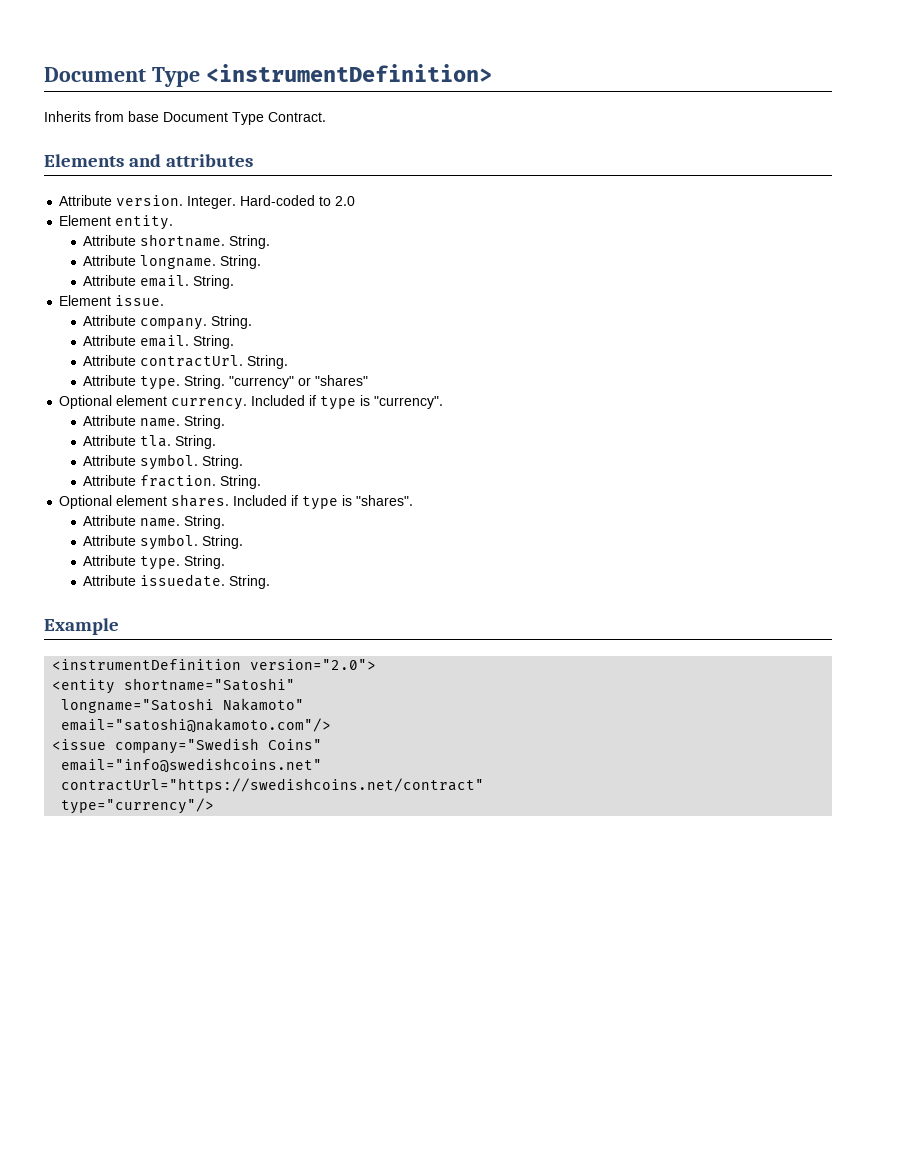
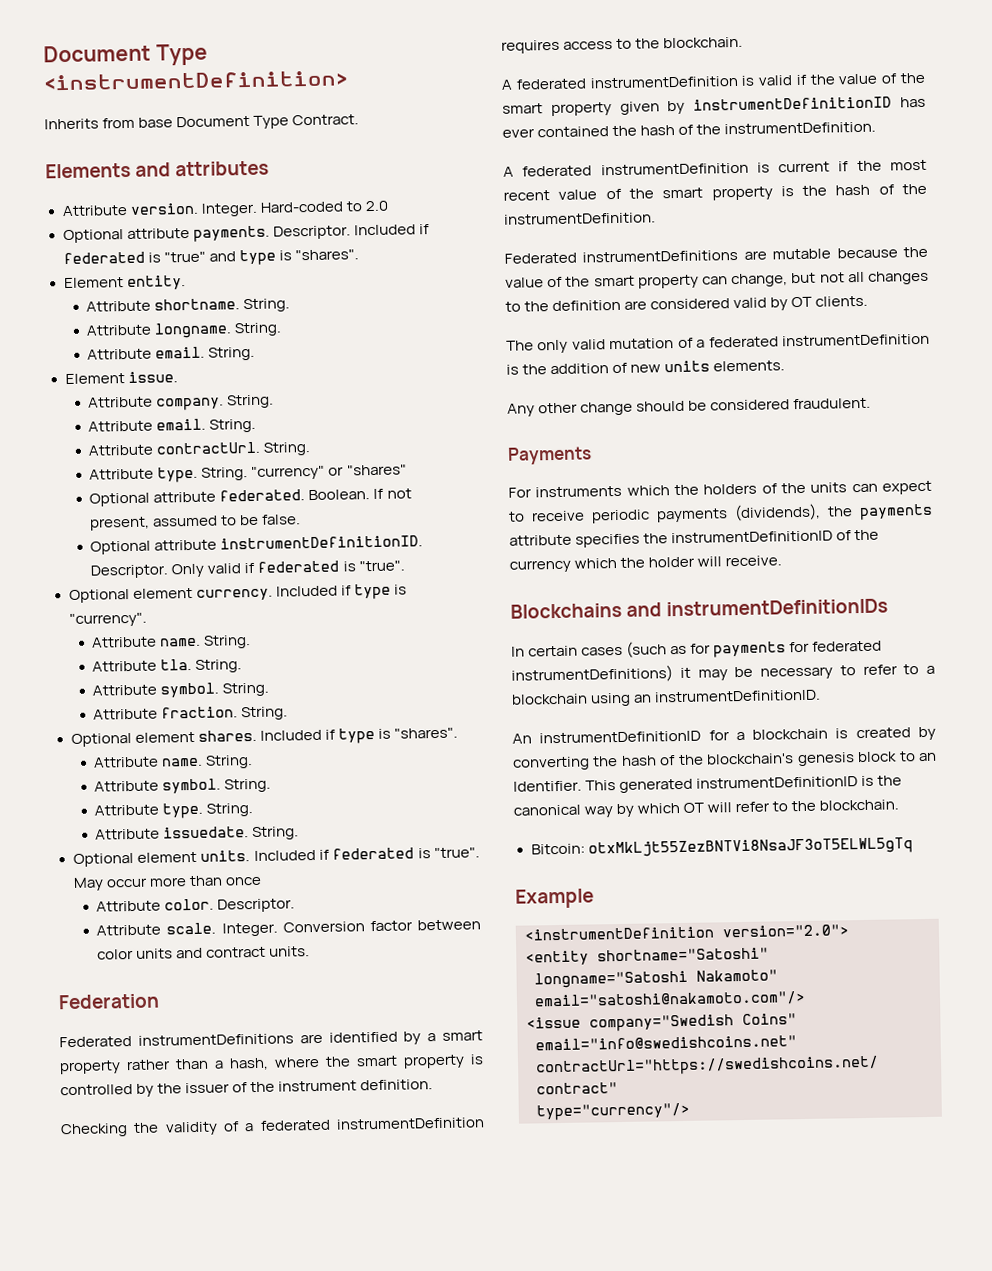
(356, 201) none -> [62,224,430,244] [62,249,359,266] // Optional attribute payments. Descriptor. Included if federated is "true" and type is "shares".
(369, 380) none -> [89,488,412,507] [90,514,302,531] [90,535,424,555] [90,560,405,579] // Optional attribute federated. Boolean. If not present, assumed to be false. // Optional attribute instrumentDefinitionID. Descriptor. Only valid if federated is "true".
(271, 582) none -> [72,847,481,867] [72,875,262,891] [96,898,296,913] [96,919,481,937] [97,946,311,960] [58,993,160,1010] [59,1030,483,1048] [59,1054,484,1075] [60,1079,434,1097] [60,1117,485,1138] [501,36,744,54] [501,72,925,90] [502,96,926,117] [502,121,877,138] [503,159,927,177] [503,183,927,201] [504,212,656,225] [504,246,928,264] [505,270,929,289] [505,295,869,312] [506,333,930,354] [506,360,786,375] [507,397,872,417] [507,446,592,465] [508,480,932,498] [508,503,933,524] [509,529,880,548] [509,555,783,573] [510,598,889,619] [511,640,883,658] [511,664,935,684] [511,689,822,707] [512,726,936,744] [513,751,938,771] [513,775,903,793] [513,799,900,818] [530,837,913,858] // Optional element units. Included if federated is "true". May occur more than once // Attribute color. Descriptor. // Attribute scale. Integer. Conversion factor between color units and contract units. // Federation // Federated instrumentDefinitions are identified by a smart property rather than a hash, where the smart property is controlled by the issuer of the instrument definition. // Checking the validity of a federated instrumentDefinition requires access to the blockchain. // A federated instrumentDefinition is valid if the value of the smart property given by instrumentDefinitionID has ever contained the hash of the instrumentDefinition. // A federated instrumentDefinition is current if the most recent value of the smart property is the hash of the instrumentDefinition. // Federated instrumentDefinitions are mutable because the value of the smart property can change, but not all changes to the definition are considered valid by OT clients. // The only valid mutation of a federated instrumentDefinition is the addition of new units elements. // Any other change should be considered fraudulent. // Payments // For instruments which the holders of the units can expect to receive periodic payments (dividends), the payments attribute specifies the instrumentDefinitionID of the currency which the holder will receive. // Blockchains and instrumentDefinitionIDs // In certain cases (such as for payments for federated instrumentDefinitions) it may be necessary to refer to a blockchain using an instrumentDefinitionID. // An instrumentDefinitionID for a blockchain is created by converting the hash of the blockchain's genesis block to an Identifier. This generated instrumentDefinitionID is the canonical way by which OT will refer to the blockchain. // Bitcoin: otxMkLjt55ZezBNTVi8NsaJF3oT5ELWL5gTq

